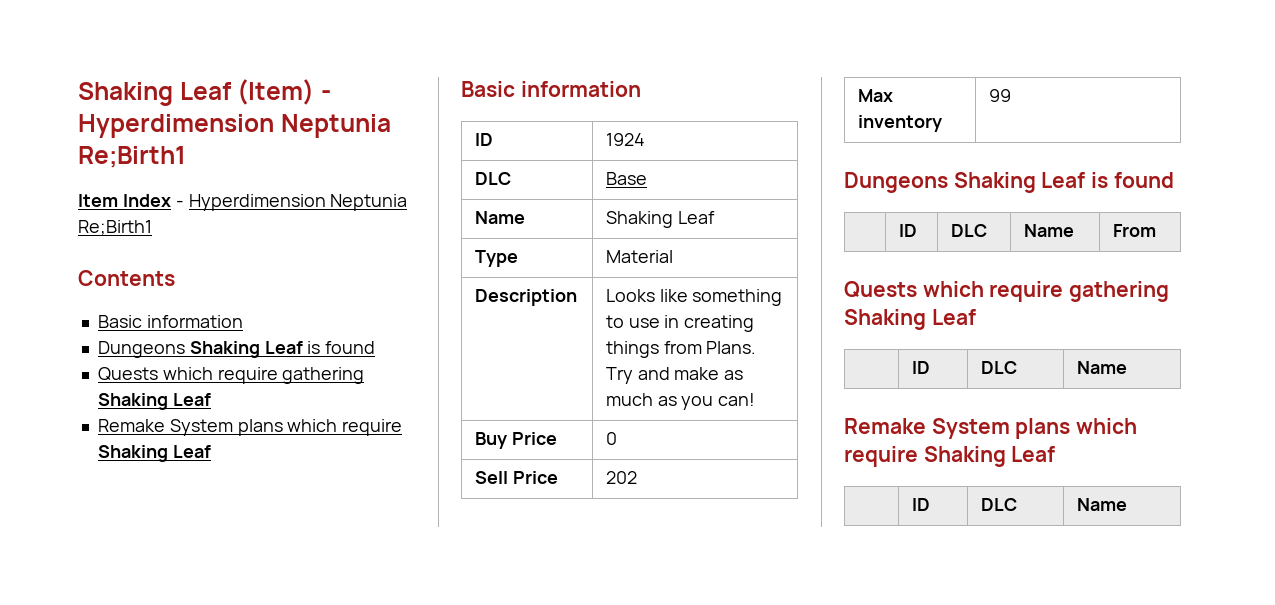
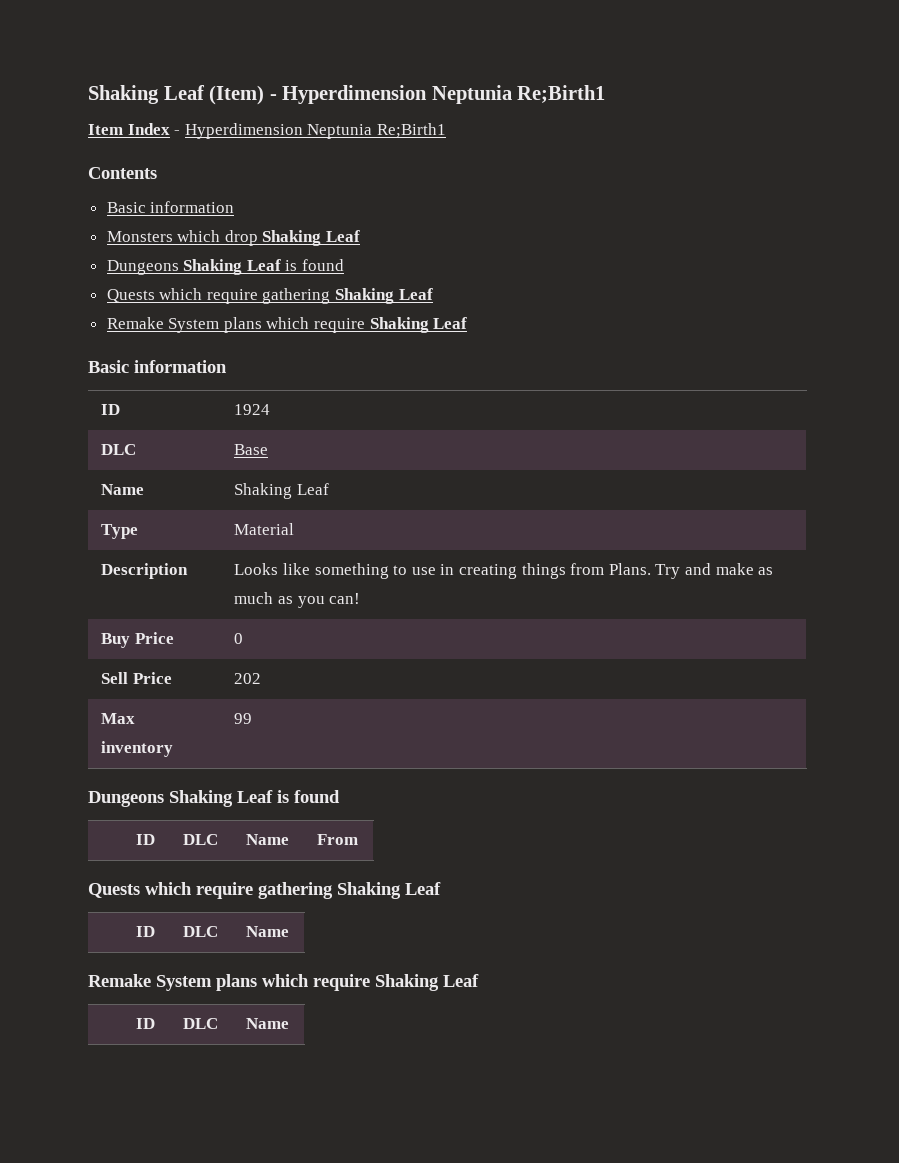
(243, 321) none -> [106,230,361,246] // Monsters which drop Shaking Leaf

